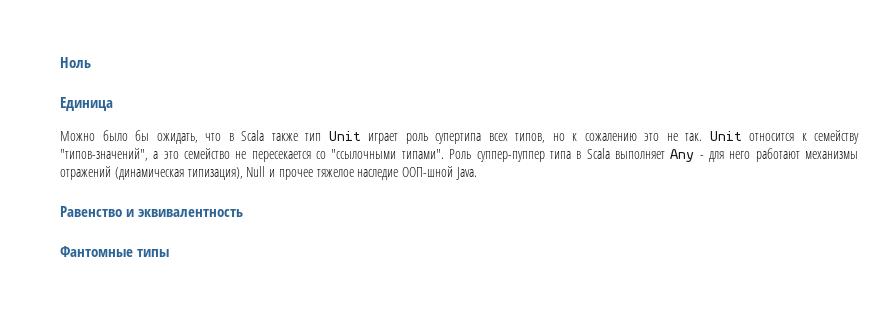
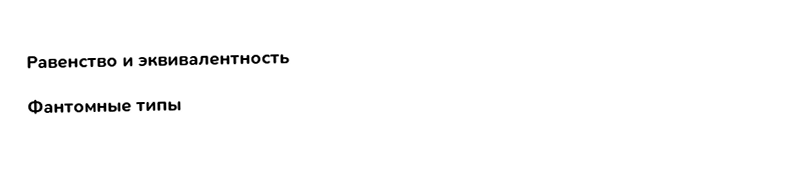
[60,57,91,68] [60,97,113,111] [60,130,859,144] [60,148,859,162] [60,166,478,180] Ноль // Единица // Можно было бы ожидать, что в Scala также тип Unit играет роль супертипа всех типов, но к сожалению это не так. Unit относится к семейству "типов-значений", а это семейство не пересекается со "ссылочными типами". Роль суппер-пуппер типа в Scala выполняет Any - для него работают механизмы отражений (динамическая типизация), Null и прочее тяжелое наследие ООП-шной Java. // -> (26, 62) none

